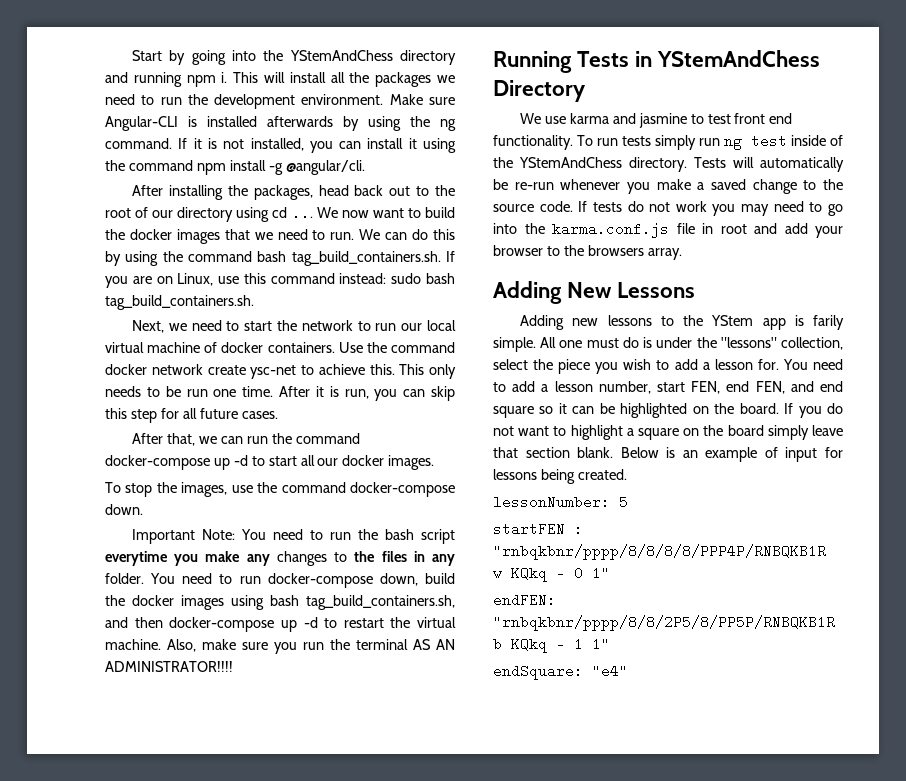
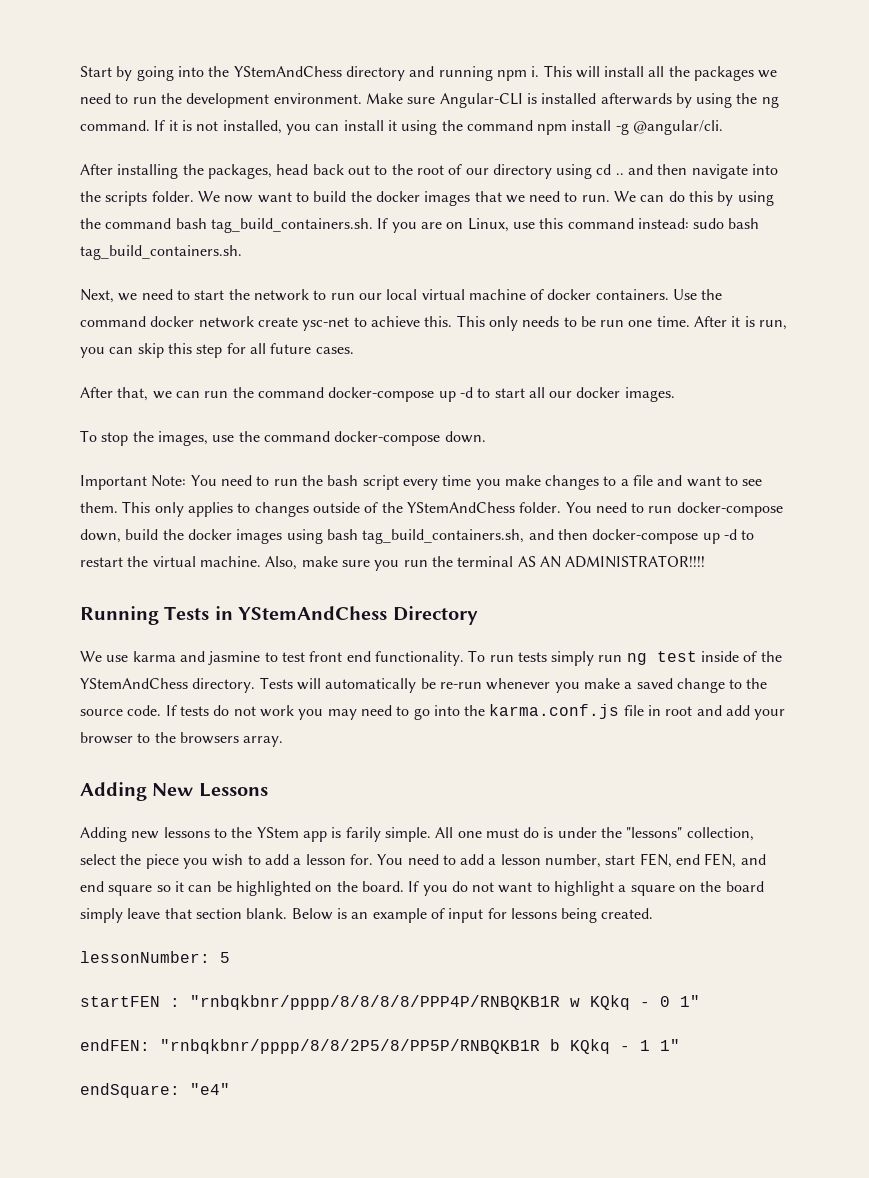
[291,206,313,220] ... -> [615,164,779,179] [80,191,194,206] .. and then navigate into the scripts folder.
[105,551,270,566] everytime you make any -> [402,475,541,490] every time you make
[354,551,456,566] the files in any -> [620,475,763,487] [80,501,515,517] a file and want to see them. This only applies to changes outside of the YStemAndChess

